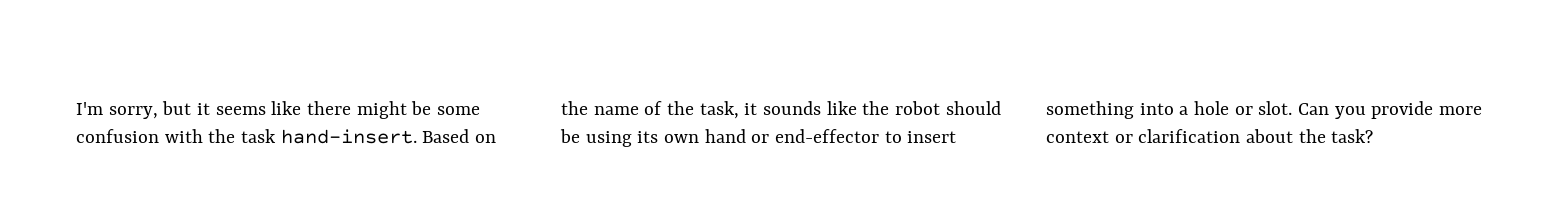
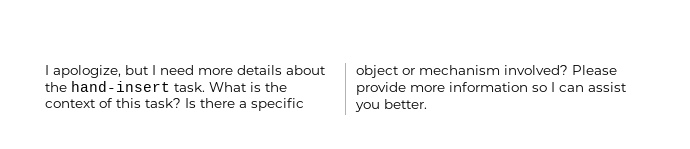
[76,101,481,119] [76,129,497,144] [561,101,1001,119] [560,129,957,147] [1046,101,1483,119] [1046,129,1374,143] I'm sorry, but it seems like there might be some confusion with the task hand-insert. Based on the name of the task, it sounds like the robot should be using its own hand or end-effector to insert something into a hole or slot. Can you provide more context or clarification about the task? -> [45,65,326,78] [45,81,287,92] [45,98,304,111] [356,65,617,78] [356,82,627,95] [355,99,427,112] I apologize, but I need more details about the hand-insert task. What is the context of this task? Is there a specific object or mechanism involved? Please provide more information so I can assist you better.

